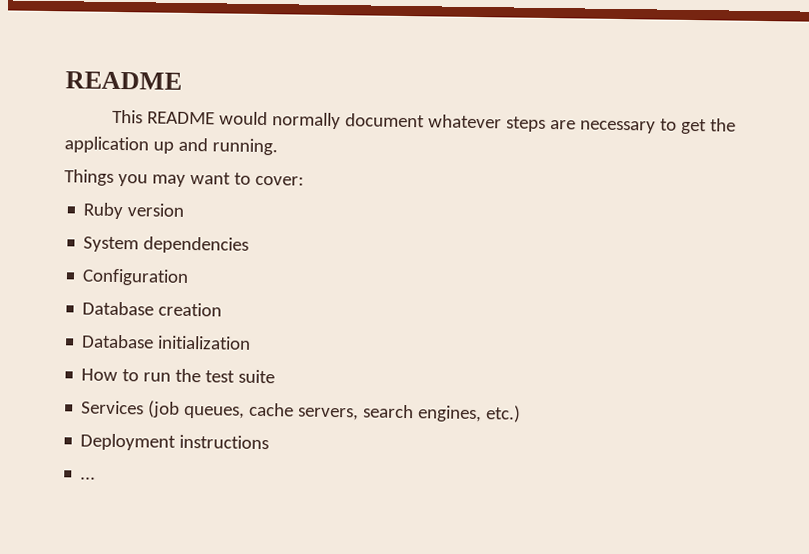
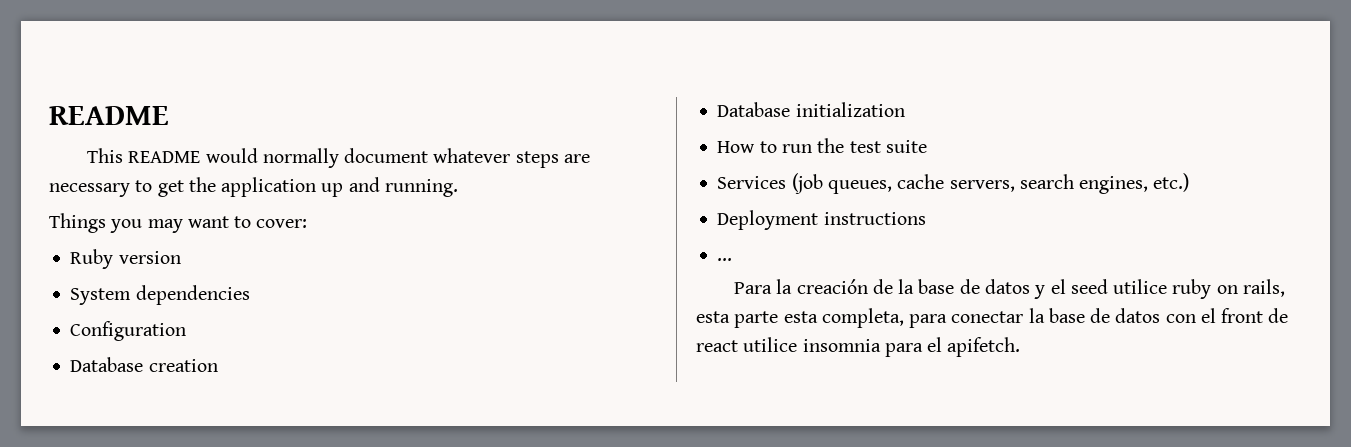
(97, 478) none -> [734,279,1285,299] [696,308,1289,328] [696,337,1021,357] // Para la creación de la base de datos y el seed utilice ruby on rails, esta parte esta completa, para conectar la base de datos con el front de react utilice insomnia para el apifetch.

